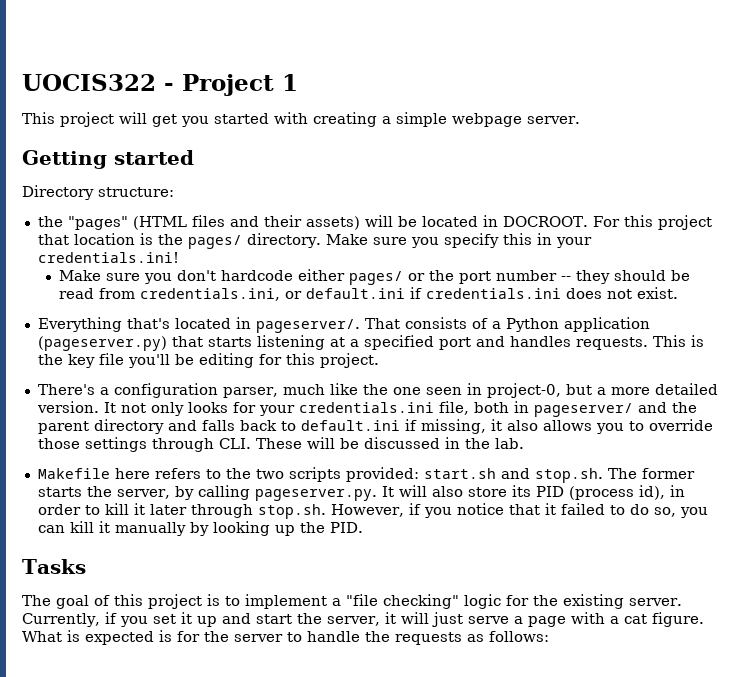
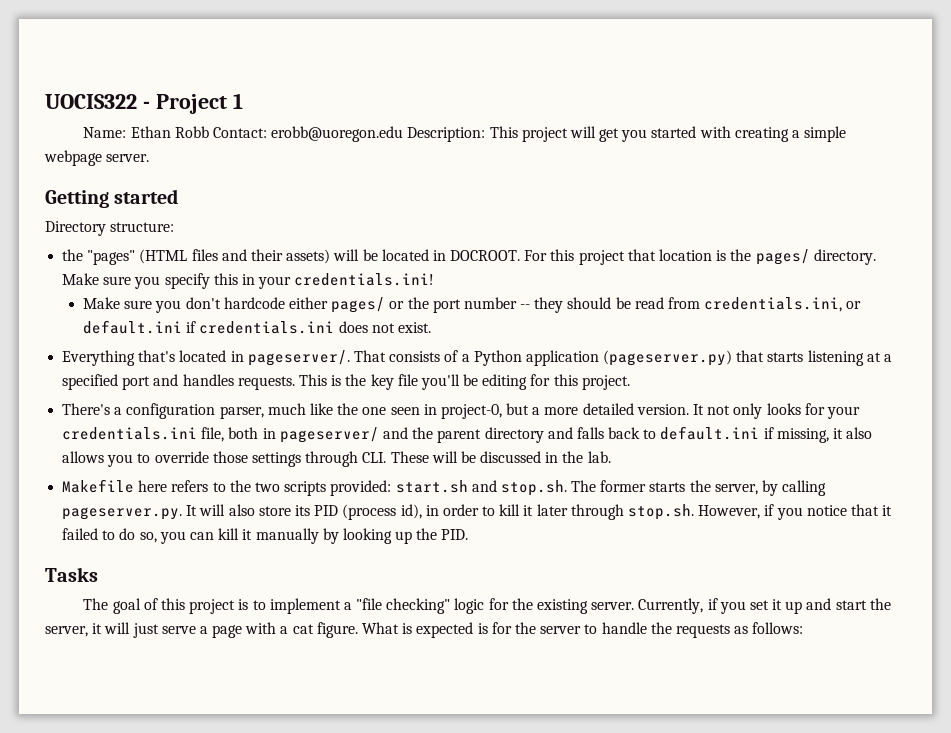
(298, 82) none -> [83,126,486,142] Name: Ethan Robb Contact: erobb@uoregon.edu Description:

